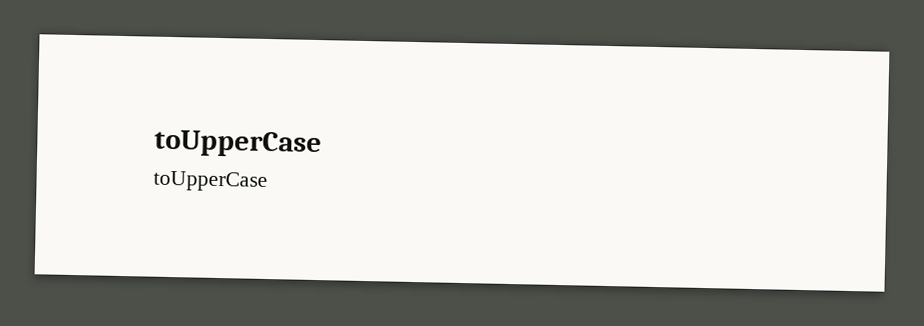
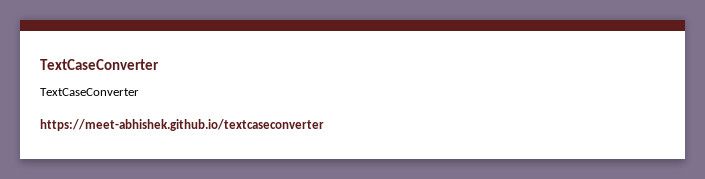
[154,129,322,159] [153,170,268,192] toUpperCase // toUpperCase -> [40,59,159,70] [40,88,139,96] [40,119,324,131] TextCaseConverter // TextCaseConverter // https://meet-abhishek.github.io/textcaseconverter

